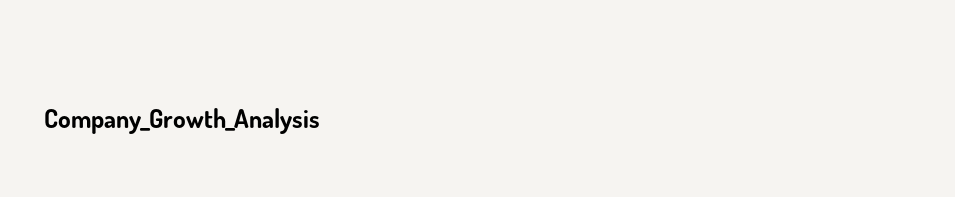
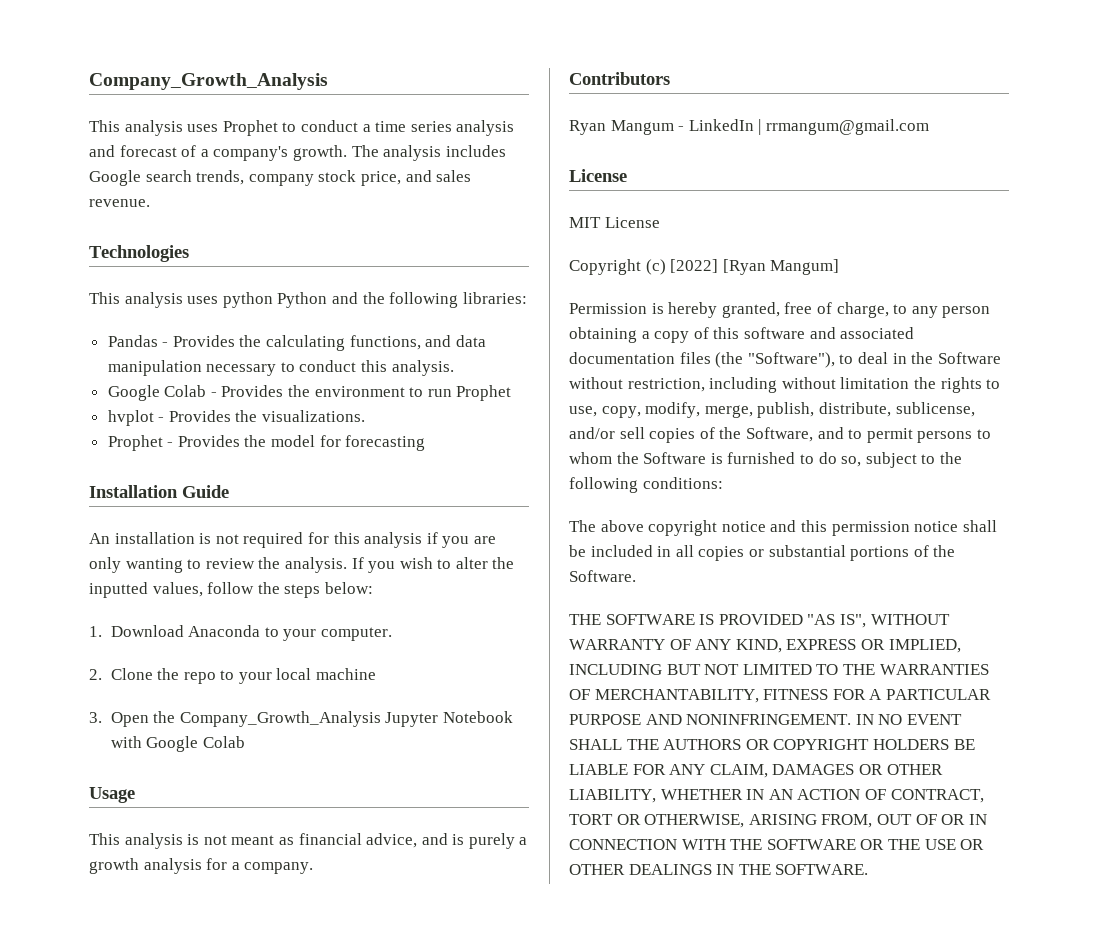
[44,108,320,134] Company_Growth_Analysis -> [89,73,328,90] [89,120,515,136] [89,145,506,161] [89,170,472,186] [89,199,150,207] [89,245,189,262] [89,292,527,308] [107,335,486,351] [107,360,454,376] [107,385,512,401] [107,410,366,426] [107,435,426,451] [89,485,229,498] [89,532,496,548] [89,557,515,573] [89,582,373,598] [89,625,392,641] [89,668,377,684] [89,711,513,727] [110,736,245,752] [89,787,135,803] [89,833,528,849] [89,858,314,874] [569,72,670,85] [569,119,929,135] [569,169,627,182] [569,217,660,228] [569,259,840,275] [569,302,991,318] [569,327,915,343] [569,352,1001,368] [569,377,1001,393] [569,402,975,418] [569,427,991,443] [569,452,962,468] [569,477,723,493] [569,520,997,536] [569,545,956,561] [569,570,636,582] [569,614,950,628] [569,639,961,653] [569,664,989,675] [569,689,991,703] [569,714,962,725] [569,739,975,750] [569,764,943,778] [569,789,984,803] [569,814,987,828] [569,839,985,850] [569,864,869,875] Company_Growth_Analysis // This analysis uses Prophet to conduct a time series analysis and forecast of a company's growth. The analysis includes Google search trends, company stock price, and sales revenue. // Technologies // This analysis uses python Python and the following libraries: // Pandas - Provides the calculating functions, and data manipulation necessary to conduct this analysis. // Google Colab - Provides the environment to run Prophet // hvplot - Provides the visualizations. // Prophet - Provides the model for forecasting // Installation Guide // An installation is not required for this analysis if you are only wanting to review the analysis. If you wish to alter the inputted values, follow the steps below: // 1. Download Anaconda to your computer. // 2. Clone the repo to your local machine // 3. Open the Company_Growth_Analysis Jupyter Notebook with Google Colab // Usage // This analysis is not meant as financial advice, and is purely a growth analysis for a company. // Contributors // Ryan Mangum - LinkedIn | rrmangum@gmail.com // License // MIT License // Copyright (c) [2022] [Ryan Mangum] // Permission is hereby granted, free of charge, to any person obtaining a copy of this software and associated documentation files (the "Software"), to deal in the Software without restriction, including without limitation the rights to use, copy, modify, merge, publish, distribute, sublicense, and/or sell copies of the Software, and to permit persons to whom the Software is furnished to do so, subject to the following conditions: // The above copyright notice and this permission notice shall be included in all copies or substantial portions of the Software. // THE SOFTWARE IS PROVIDED "AS IS", WITHOUT WARRANTY OF ANY KIND, EXPRESS OR IMPLIED, INCLUDING BUT NOT LIMITED TO THE WARRANTIES OF MERCHANTABILITY, FITNESS FOR A PARTICULAR PURPOSE AND NONINFRINGEMENT. IN NO EVENT SHALL THE AUTHORS OR COPYRIGHT HOLDERS BE LIABLE FOR ANY CLAIM, DAMAGES OR OTHER LIABILITY, WHETHER IN AN ACTION OF CONTRACT, TORT OR OTHERWISE, ARISING FROM, OUT OF OR IN CONNECTION WITH THE SOFTWARE OR THE USE OR OTHER DEALINGS IN THE SOFTWARE.

